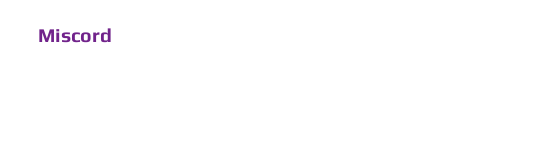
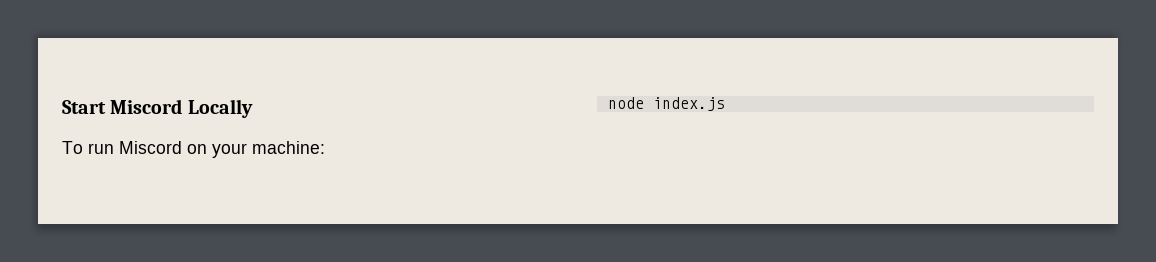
[38,28,112,43] Miscord -> [62,99,253,118] [62,141,325,158] [607,97,725,111] Start Miscord Locally // To run Miscord on your machine: // node index.js

